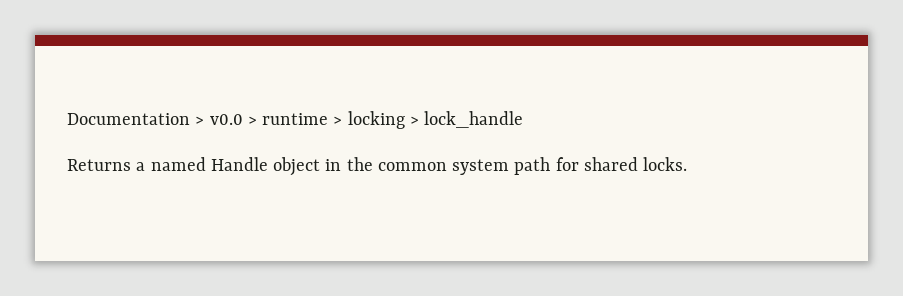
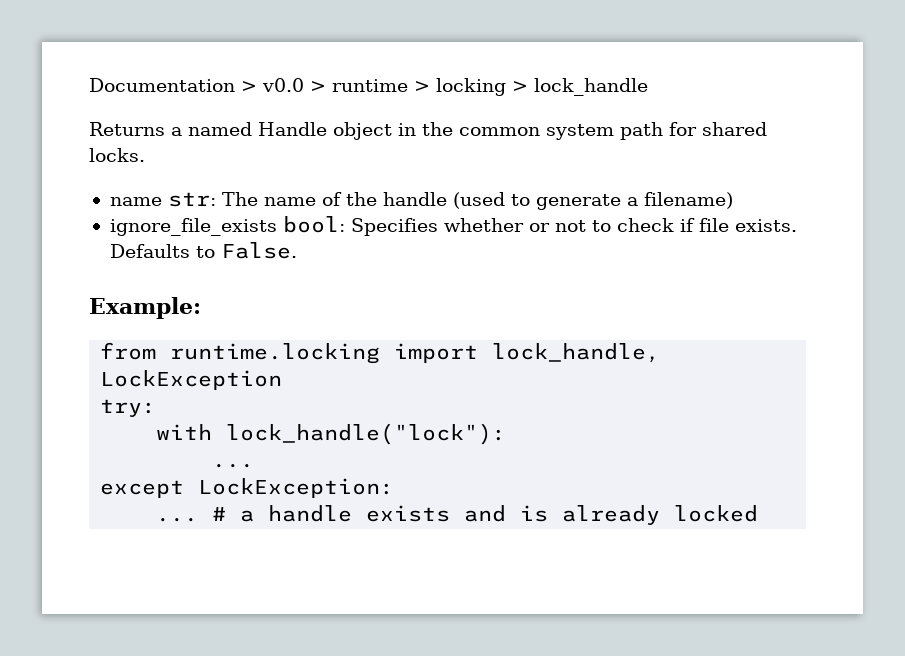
(688, 164) none -> [109,192,733,210] [109,216,797,236] [109,242,297,259] [89,297,201,319] [100,342,661,364] [100,370,283,390] [100,399,157,417] [156,423,507,445] [212,463,255,468] [100,478,395,498] [156,505,759,525] // name str: The name of the handle (used to generate a filename) // ignore_file_exists bool: Specifies whether or not to check if file exists. Defaults to False. // Example: // from runtime.locking import lock_handle, LockException // try: // with lock_handle("lock"): // ... // except LockException: // ... # a handle exists and is already locked

